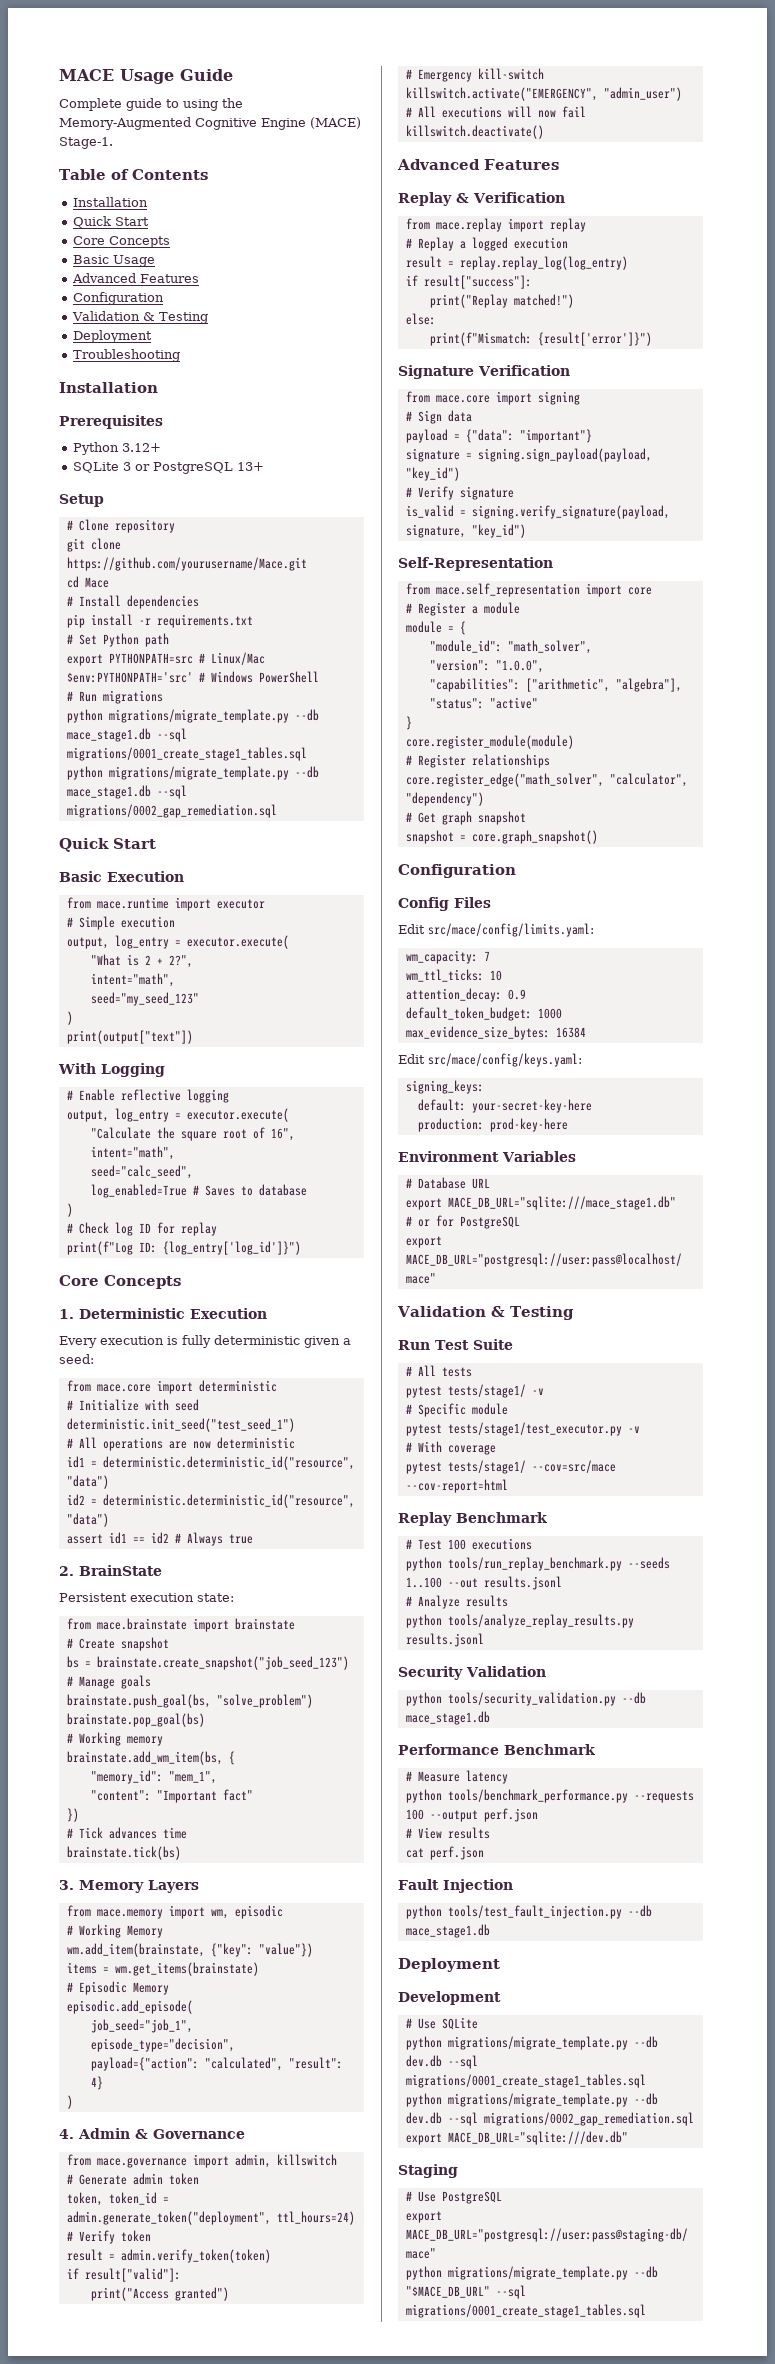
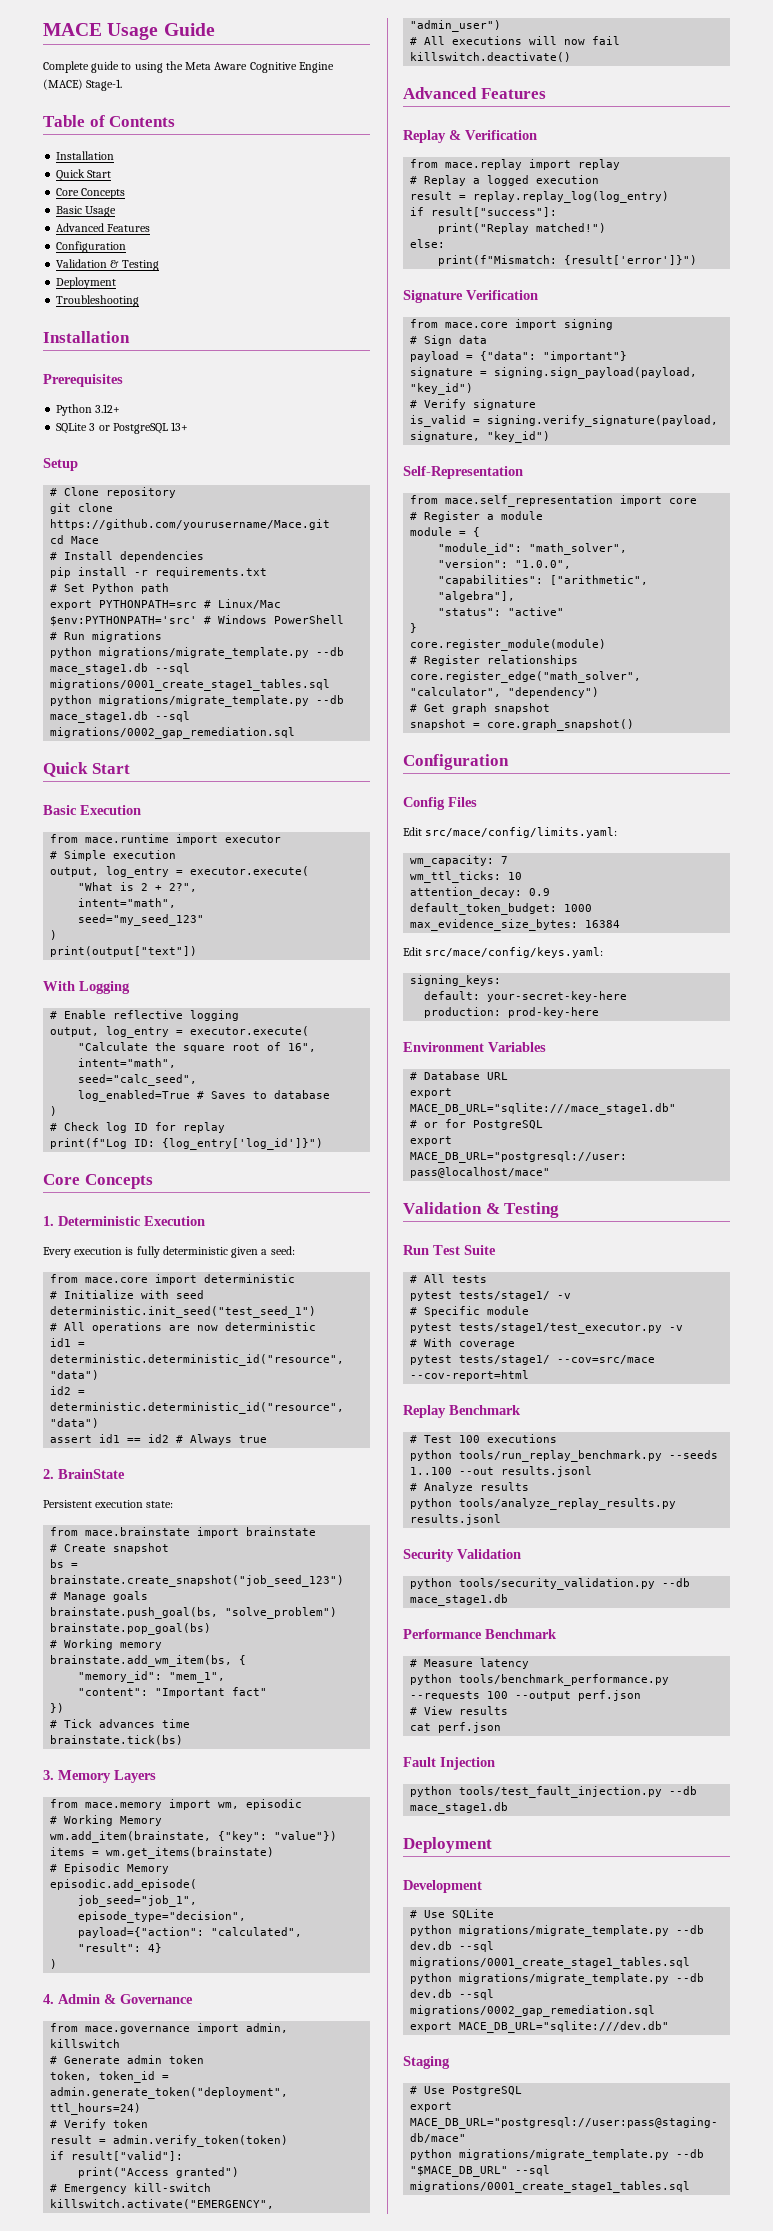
[59,117,191,130] Memory-Augmented -> [185,62,248,70] Meta Aware

